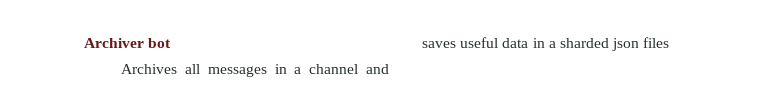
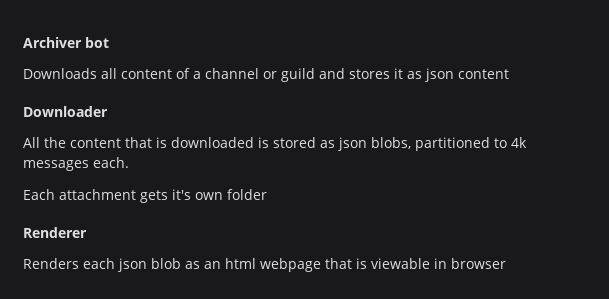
[121,64,390,77] [422,37,670,51] Archives all messages in a channel and saves useful data in a sharded json files -> [23,68,509,82] [23,106,108,117] [23,137,527,151] [23,157,129,171] [23,189,267,203] [23,227,87,238] [23,258,506,272] Downloads all content of a channel or guild and stores it as json content // Downloader // All the content that is downloaded is stored as json blobs, partitioned to 4k messages each. // Each attachment gets it's own folder // Renderer // Renders each json blob as an html webpage that is viewable in browser

